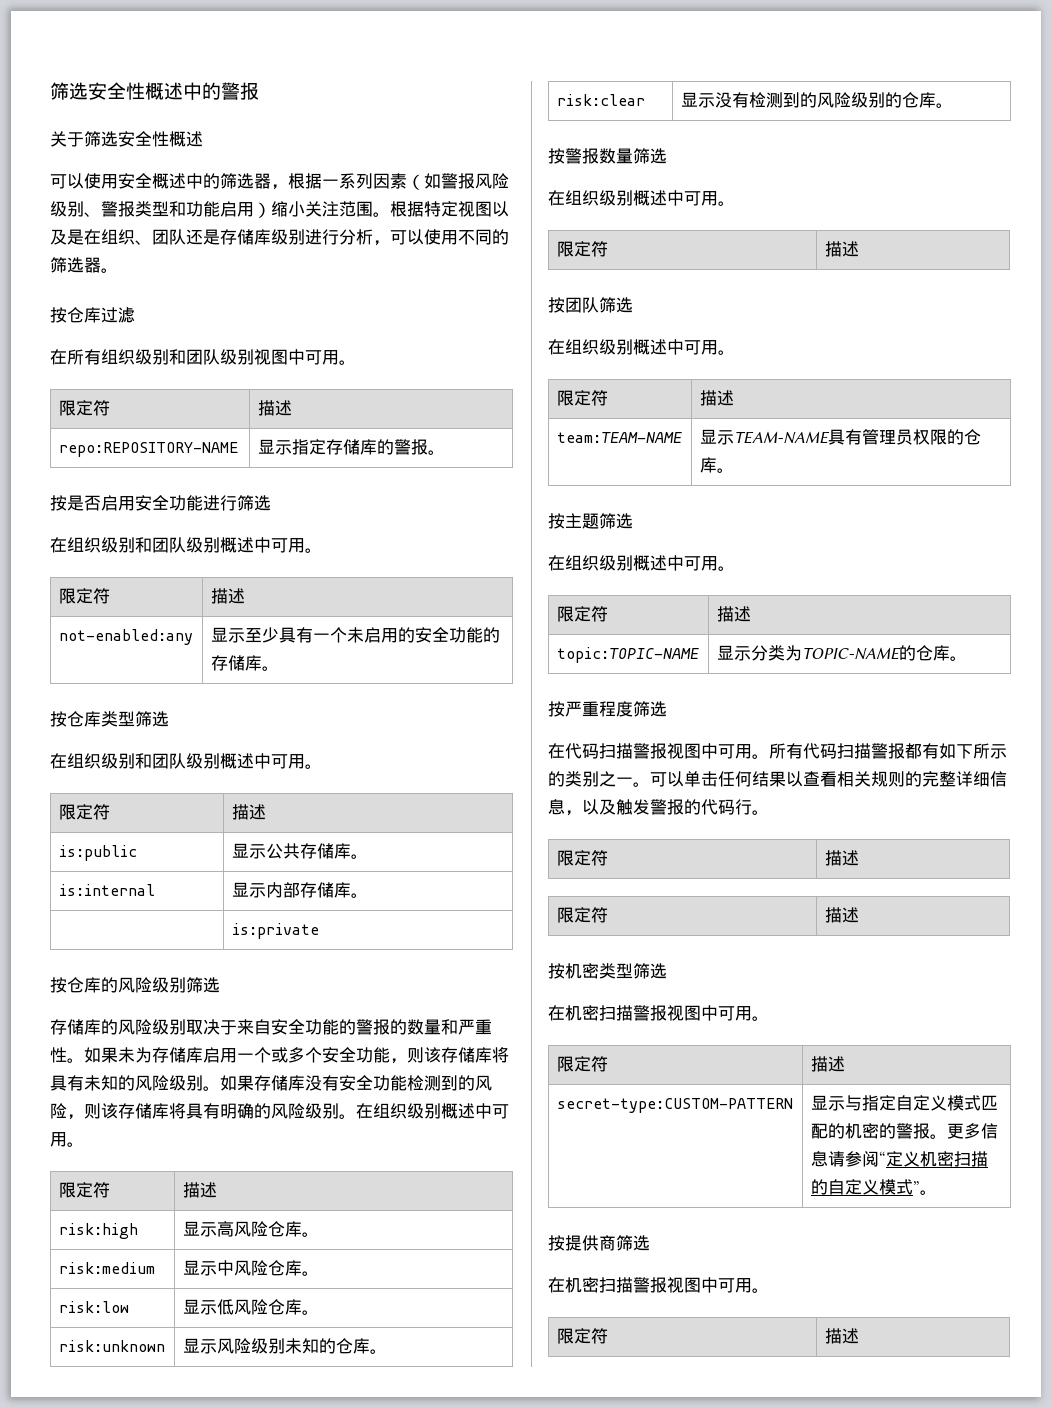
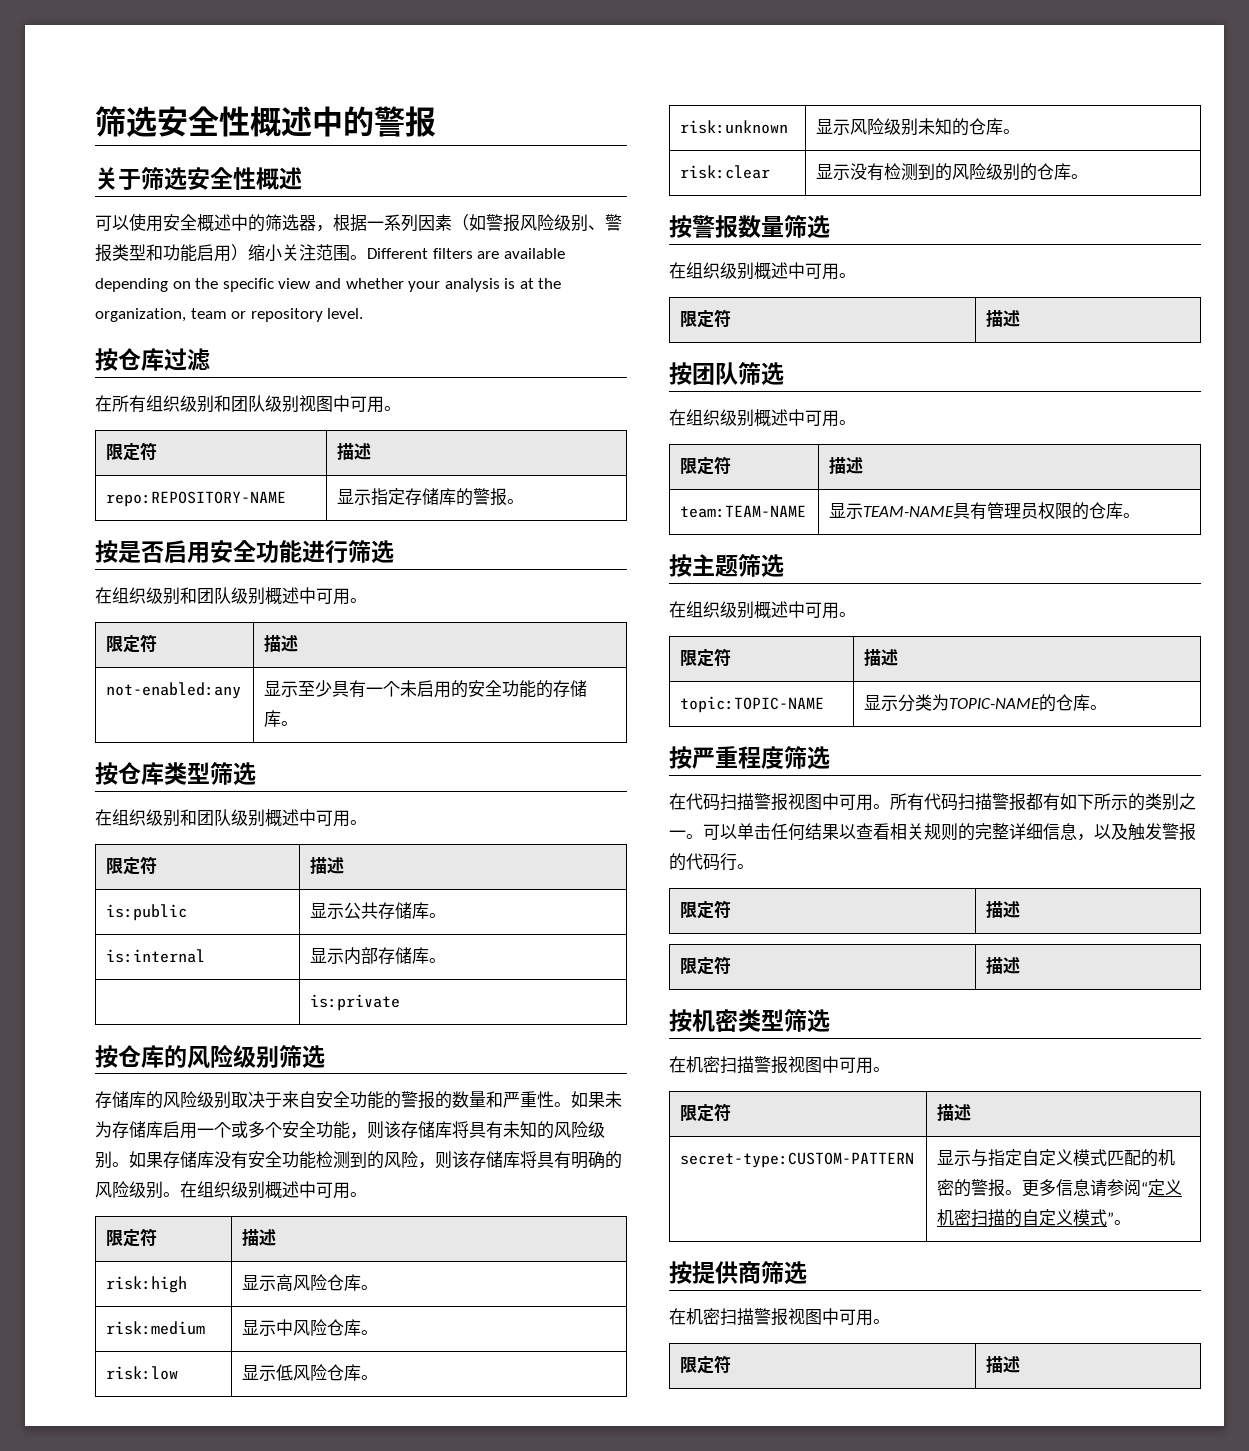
[390,201,509,217] [50,229,509,246] [50,257,118,273] 根据特定视图以及是在组织、团队还是存储库级别进行分析，可以使用不同的筛选器。 -> [367,248,565,259] [95,278,562,292] [95,308,364,322] Different filters are available depending on the specific view and whether your analysis is at the organization, team or repository level.

